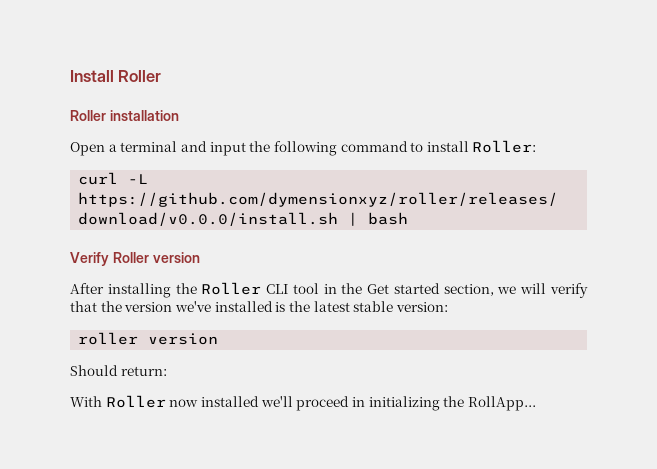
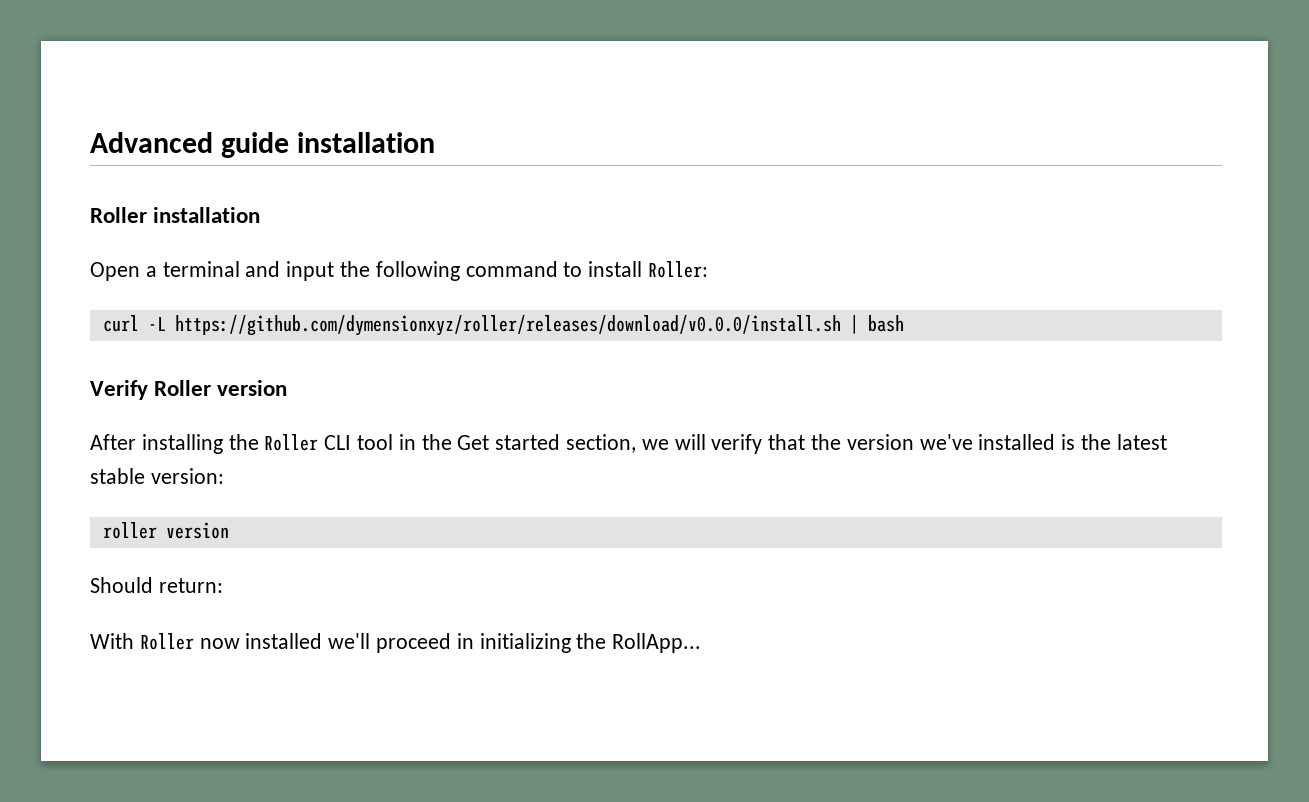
[70,70,162,82] Install Roller -> [90,132,435,158] Advanced guide installation

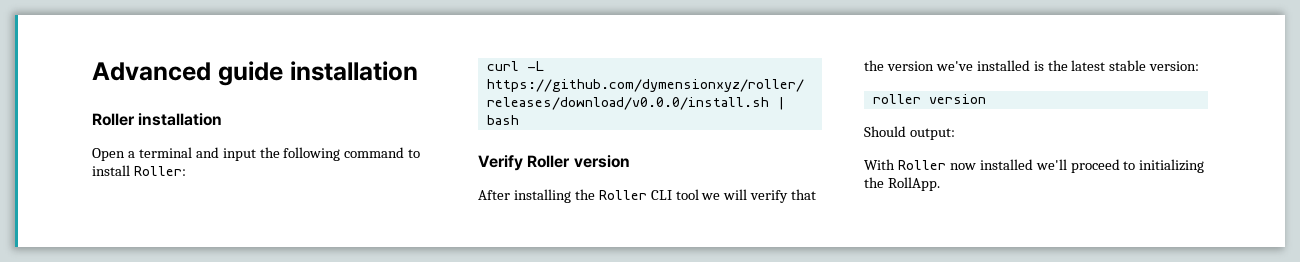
[398,434,637,453] in the Get started section, -> (699, 194) none
[158,578,223,593] return: -> [909,128,955,140] output:
[456,633,474,649] in -> [1123,161,1136,170] to
[612,633,702,653] RollApp... -> [887,177,940,191] RollApp.

